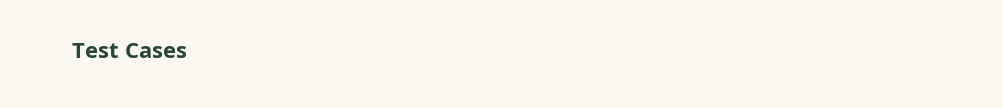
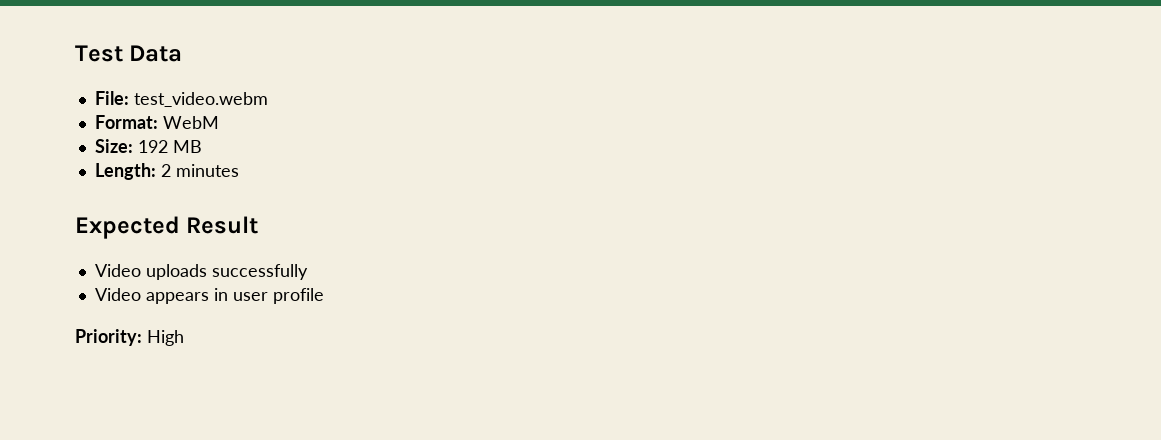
[125,43,187,58] Cases -> [129,45,183,62] [94,91,268,107] [94,115,219,129] [94,139,202,153] [94,163,239,180] [75,216,259,239] [94,264,308,280] [94,288,324,304] [75,329,184,346] Data // File: test_video.webm // Format: WebM // Size: 192 MB // Length: 2 minutes // Expected Result // Video uploads successfully // Video appears in user profile // Priority: High

